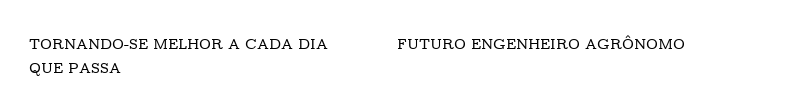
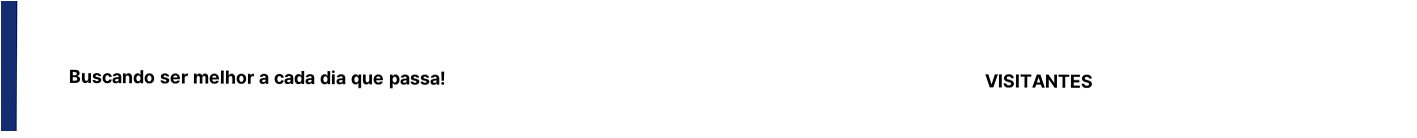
[29,39,328,49] [29,63,121,76] [397,35,685,49] TORNANDO-SE MELHOR A CADA DIA QUE PASSA // FUTURO ENGENHEIRO AGRÔNOMO -> [68,68,446,89] [983,73,1093,89] Buscando ser melhor a cada dia que passa! // VISITANTES

